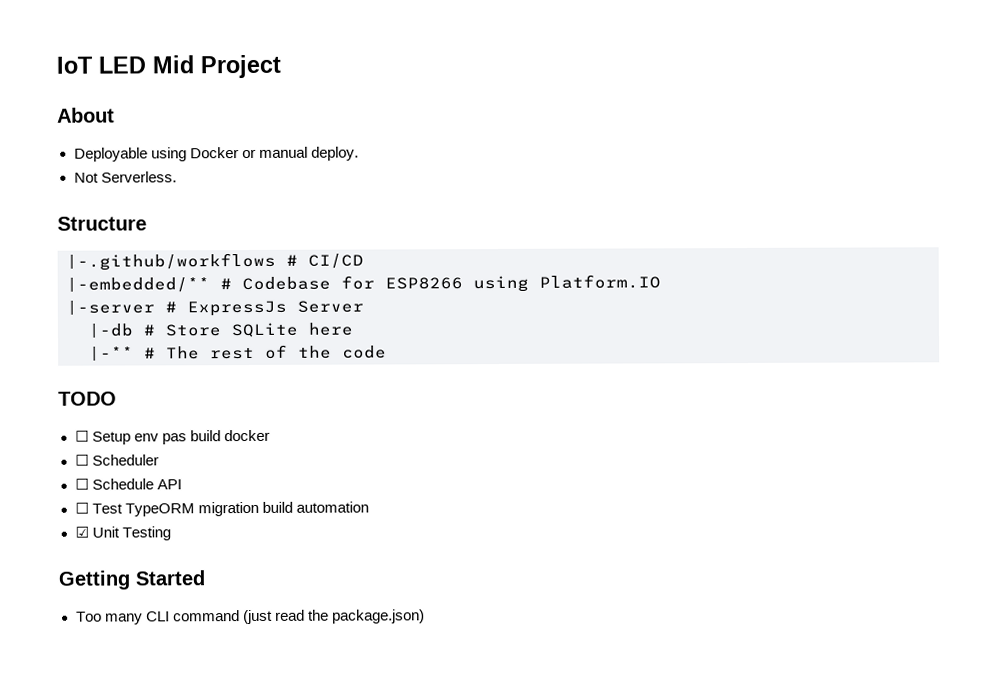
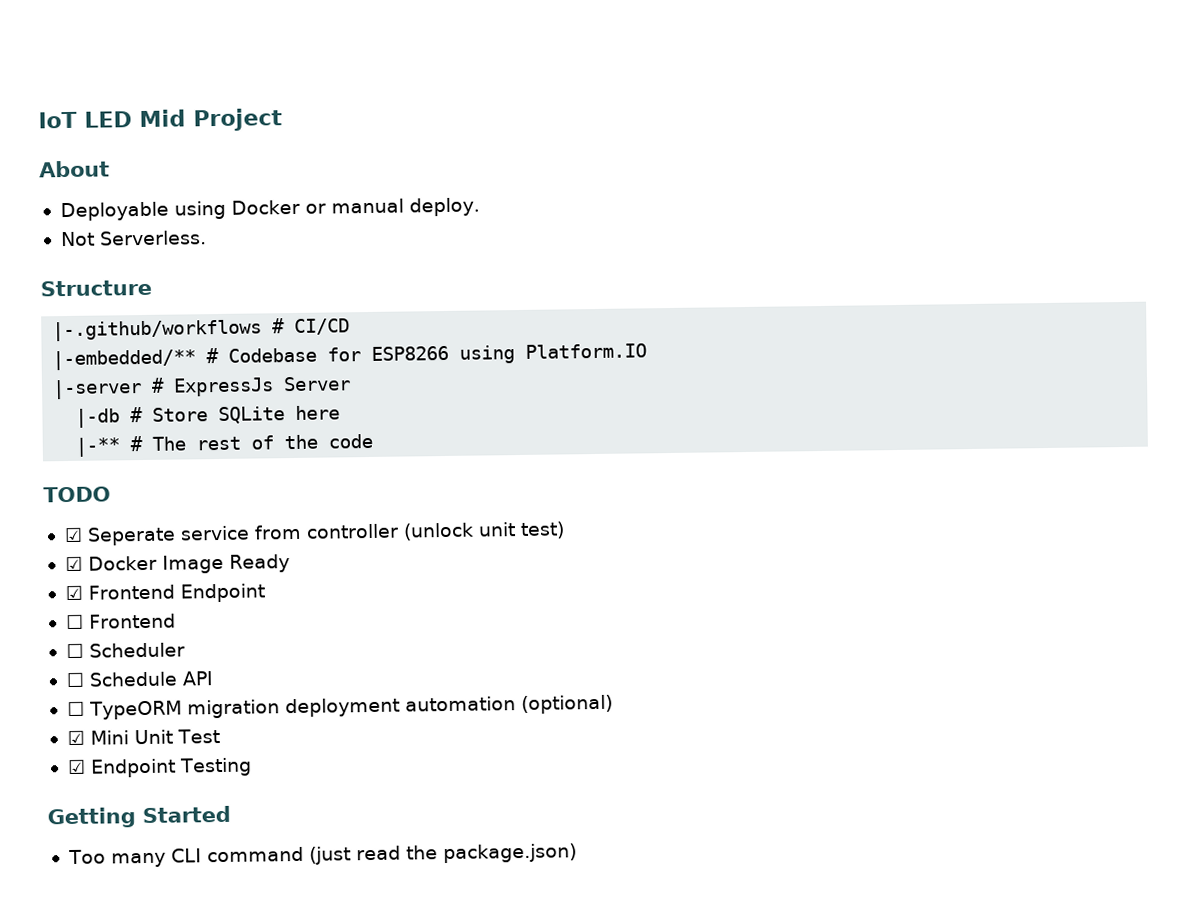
[74,429,270,445] ☐ Setup env pas build docker -> [63,521,565,546] [64,554,290,574] [64,583,265,603] [65,613,176,630] ☑ Seperate service from controller (unlock unit test) // ☑ Docker Image Ready // ☑ Frontend Endpoint // ☐ Frontend
[91,503,123,514] Test -> (85, 709) none
[261,501,293,513] build -> [284,697,400,718] deployment
[74,526,120,538] // ☑ Unit -> [520,694,613,715] [66,729,220,746] [66,758,176,778] (optional) // ☑ Mini Unit Test // ☑ Endpoint

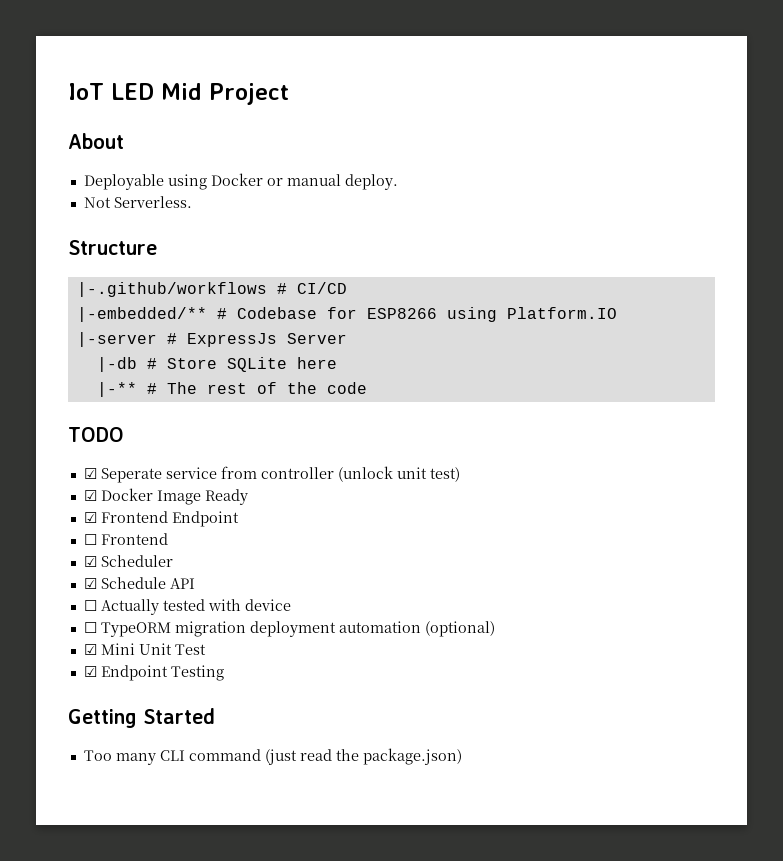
[65,643,84,659] ☐ -> [83,556,97,567] ☑
[65,672,85,688] ☐ -> [83,578,97,589] ☑
(214, 678) none -> [83,599,291,615] // ☐ Actually tested with device

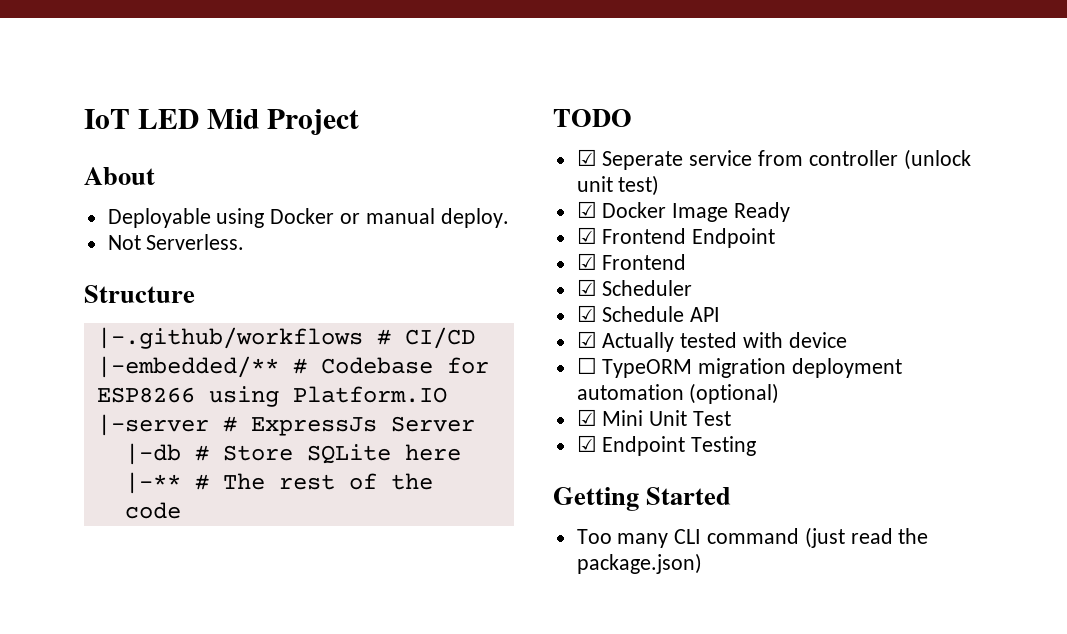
[83,534,97,545] ☐ -> [576,253,597,270] ☑
[83,600,97,611] ☐ -> [576,331,597,348] ☑

